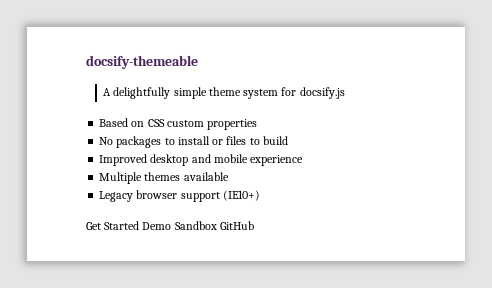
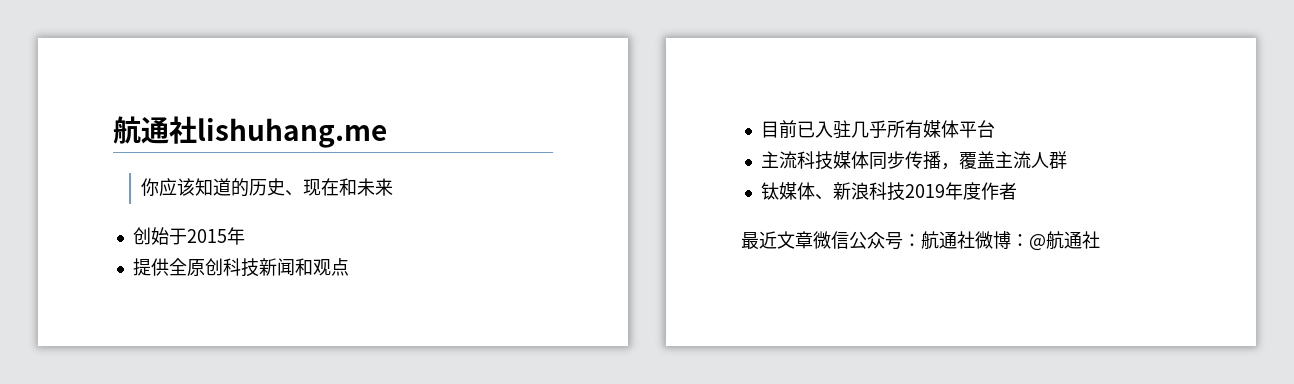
[86,55,198,69] [103,87,345,99] [99,118,258,130] [99,136,288,148] [99,154,304,166] [99,172,229,184] [99,190,260,202] [86,221,254,230] docsify-themeable // A delightfully simple theme system for docsify.js // Based on CSS custom properties // No packages to install or files to build // Improved desktop and mobile experience // Multiple themes available // Legacy browser support (IE10+) // Get Started Demo Sandbox GitHub -> [113,116,387,148] [141,178,394,197] [132,227,245,245] [132,258,349,277] [760,120,995,139] [760,151,1067,170] [760,182,1017,201] [741,231,1100,251] 航通社lishuhang.me // 你应该知道的历史、现在和未来 // 创始于2015年 // 提供全原创科技新闻和观点 // 目前已入驻几乎所有媒体平台 // 主流科技媒体同步传播，覆盖主流人群 // 钛媒体、新浪科技2019年度作者 // 最近文章微信公众号：航通社微博：@航通社

